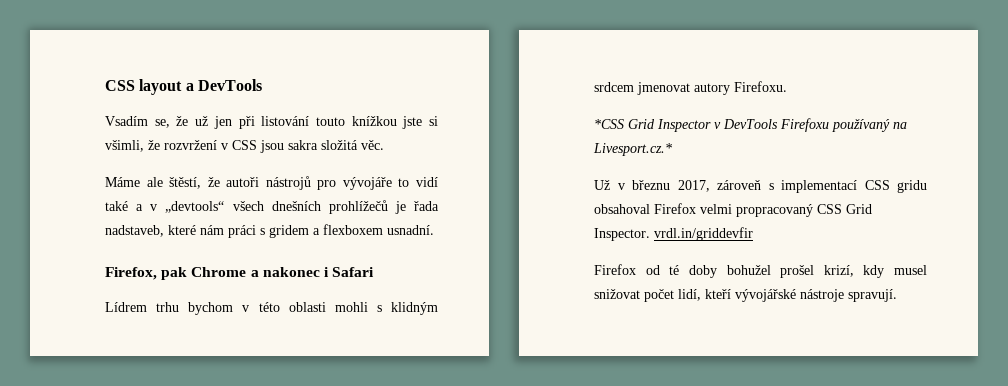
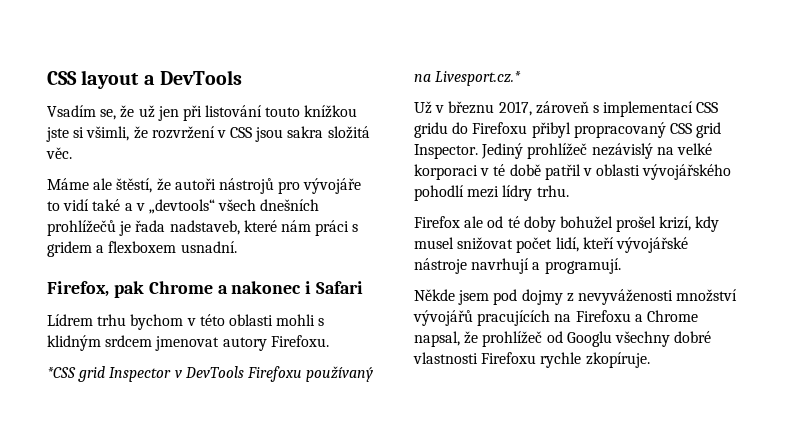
[628,119,655,129] Grid -> [78,366,106,382] grid
[594,203,872,217] [594,227,753,241] [594,264,636,275] obsahoval Firefox velmi propracovaný CSS Grid Inspector. vrdl.in/griddevfir // Firefox -> [452,122,722,138] [414,143,712,159] [414,164,732,180] [414,185,569,201] [414,216,484,228] do Firefoxu přibyl propracovaný CSS grid Inspector. Jediný prohlížeč nezávislý na velké korporaci v té době patřil v oblasti vývojářského pohodlí mezi lídry trhu. // Firefox ale
[848,289,897,302] spravují. -> [471,258,621,274] [414,289,738,305] [413,310,698,326] [414,331,712,347] [413,352,650,368] navrhují a programují. // Někde jsem pod dojmy z nevyváženosti množství vývojářů pracujících na Firefoxu a Chrome napsal, že prohlížeč od Googlu všechny dobré vlastnosti Firefoxu rychle zkopíruje.

